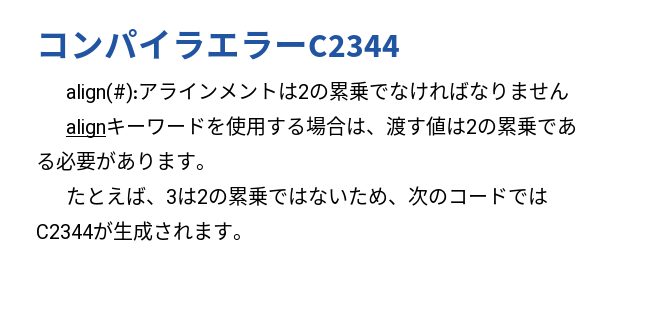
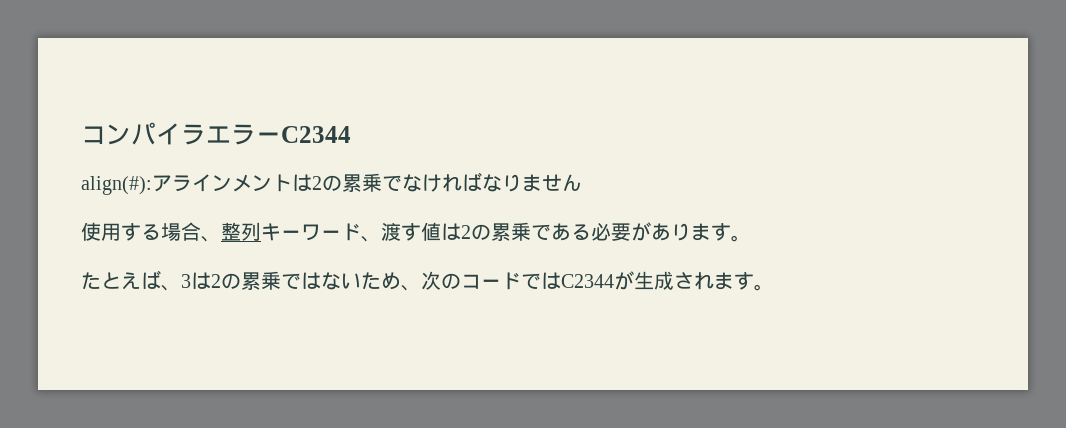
[65,116,366,138] alignキーワードを使用する場合は -> [81,222,361,242] 使用する場合、整列キーワード

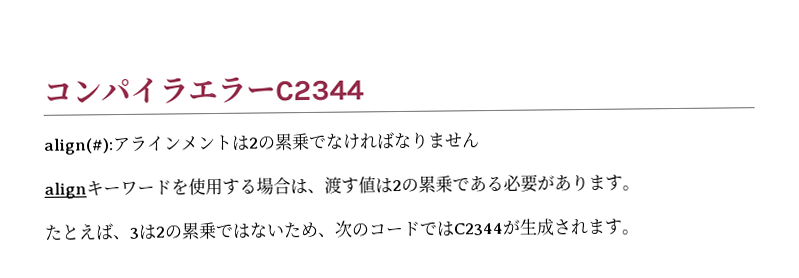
[81,222,361,242] 使用する場合、整列キーワード -> [44,177,308,199] alignキーワードを使用する場合は

